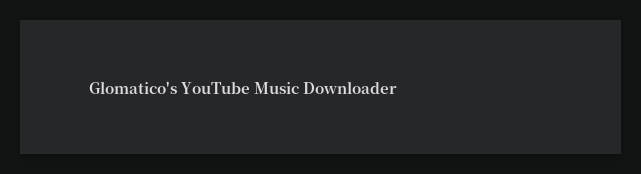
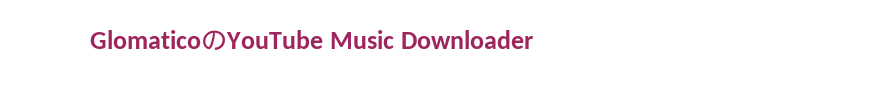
[89,81,177,94] Glomatico's -> [90,30,227,51] Glomaticoの

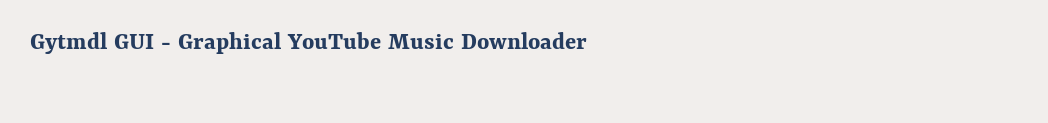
[90,30,227,51] Glomaticoの -> [30,32,282,54] Gytmdl GUI - Graphical

